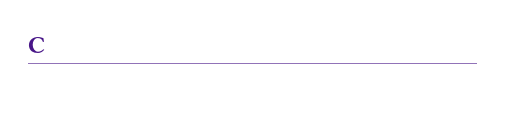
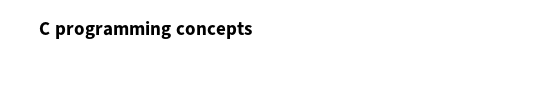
(46, 45) none -> [55,21,253,39] programming concepts

